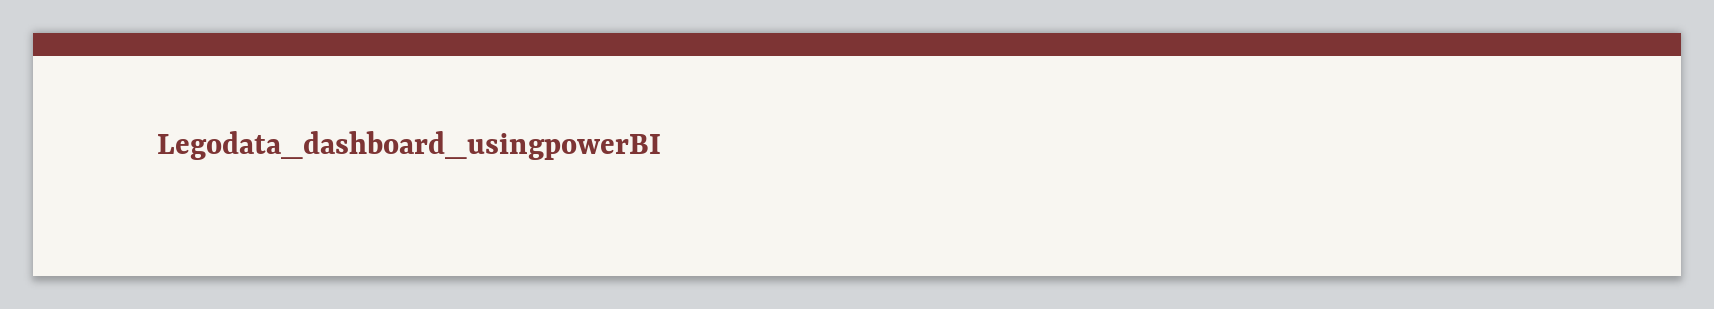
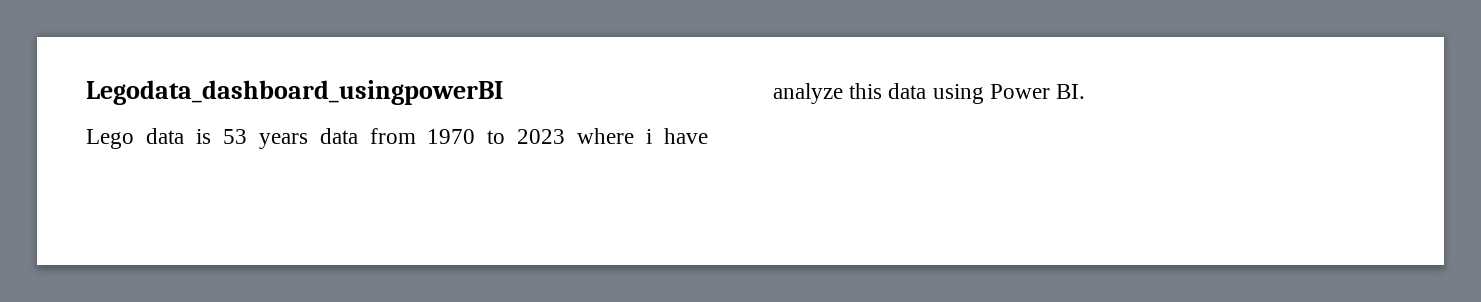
(661, 145) none -> [86,128,708,149] [773,83,1086,104] // Lego data is 53 years data from 1970 to 2023 where i have analyze this data using Power BI.

